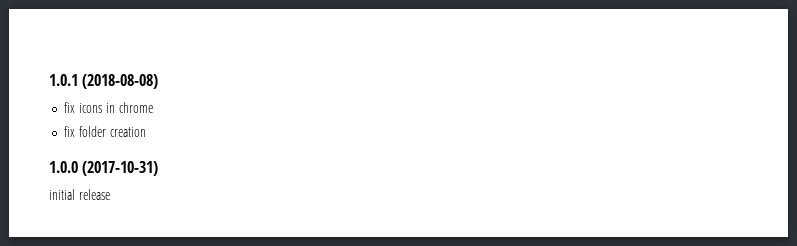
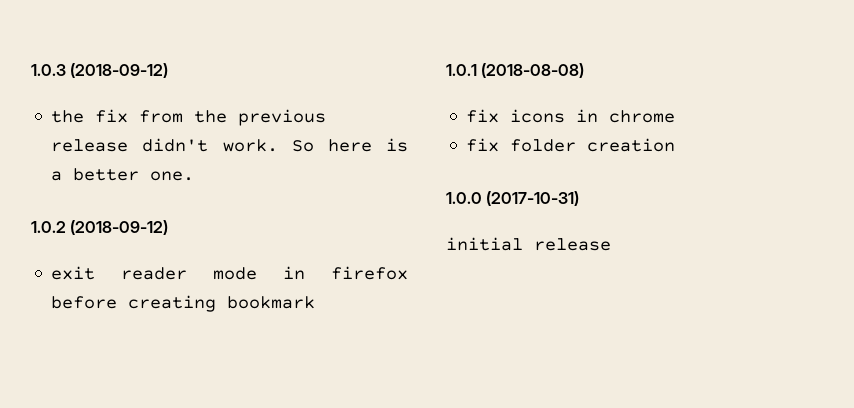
(49, 80) none -> [31,63,169,78] [51,109,327,126] [51,138,408,152] [51,168,195,181] [31,220,169,235] [51,266,408,280] [51,295,316,312] 1.0.3 (2018-09-12) // the fix from the previous release didn't work. So here is a better one. // 1.0.2 (2018-09-12) // exit reader mode in firefox before creating bookmark //

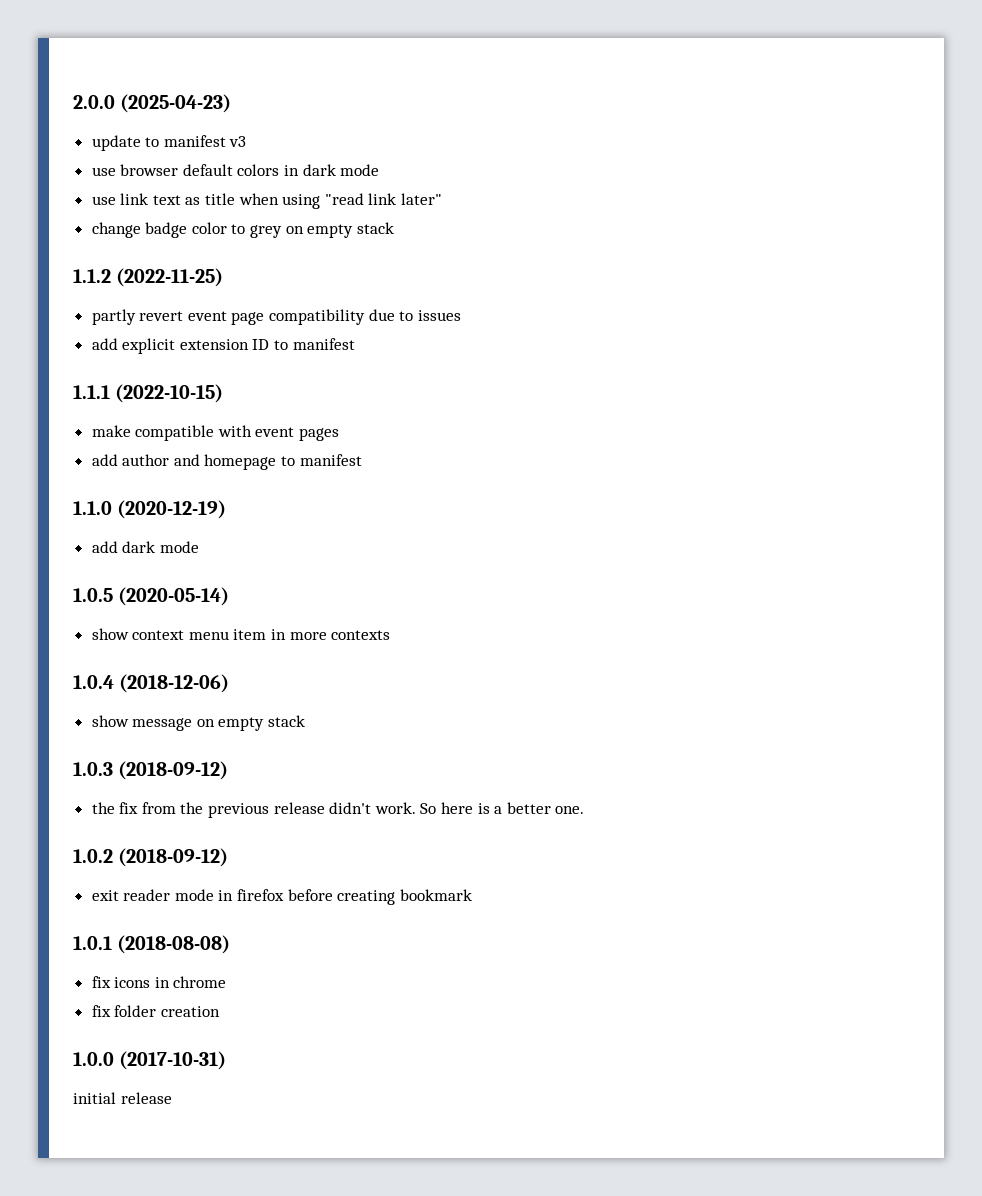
(31, 70) none -> [73,94,232,113] [91,135,247,151] [91,164,380,176] [91,193,443,209] [91,222,394,238] [73,268,224,287] [91,309,461,325] [91,338,355,354] [73,384,224,403] [91,425,340,441] [91,454,362,470] [73,500,227,519] [91,541,199,553] [73,587,230,606] [91,628,391,640] [73,674,230,693] [91,715,306,731] 2.0.0 (2025-04-23) // update to manifest v3 // use browser default colors in dark mode // use link text as title when using "read link later" // change badge color to grey on empty stack // 1.1.2 (2022-11-25) // partly revert event page compatibility due to issues // add explicit extension ID to manifest // 1.1.1 (2022-10-15) // make compatible with event pages // add author and homepage to manifest // 1.1.0 (2020-12-19) // add dark mode // 1.0.5 (2020-05-14) // show context menu item in more contexts // 1.0.4 (2018-12-06) // show message on empty stack //

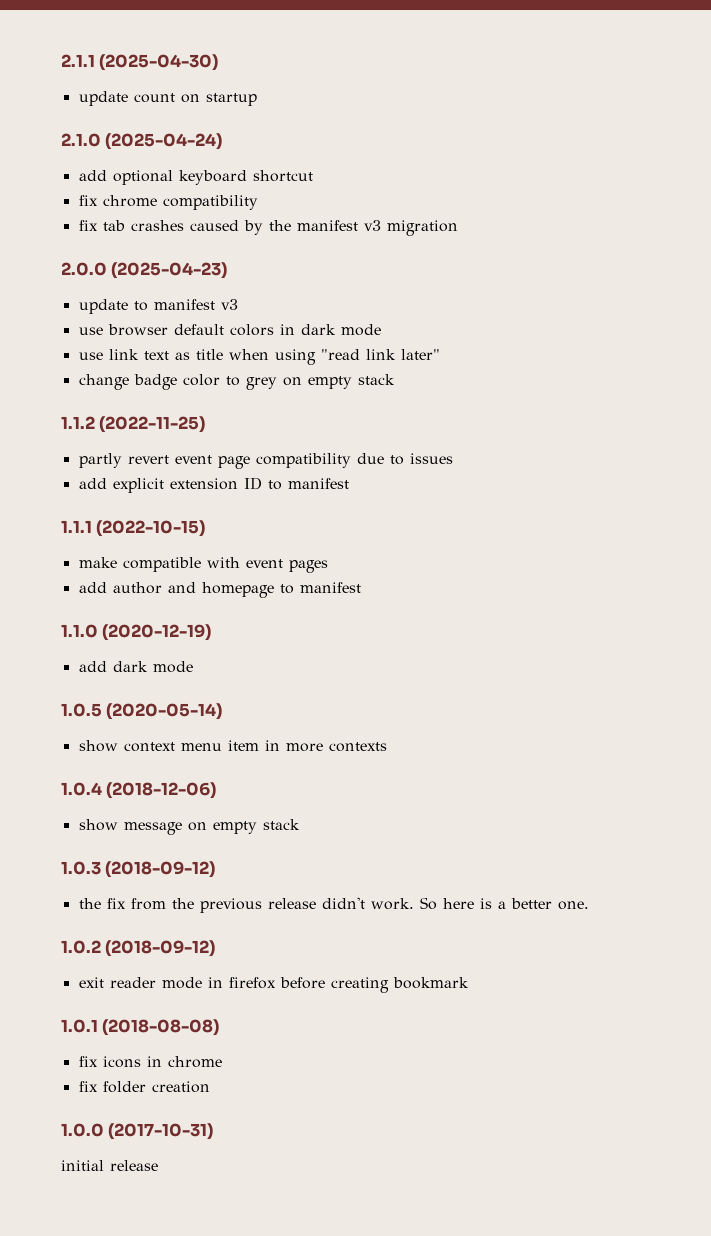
(73, 102) none -> [61,54,219,71] [78,91,257,106] [61,133,223,150] [78,170,313,185] [78,195,258,210] [78,220,458,236] 2.1.1 (2025-04-30) // update count on startup // 2.1.0 (2025-04-24) // add optional keyboard shortcut // fix chrome compatibility // fix tab crashes caused by the manifest v3 migration //

